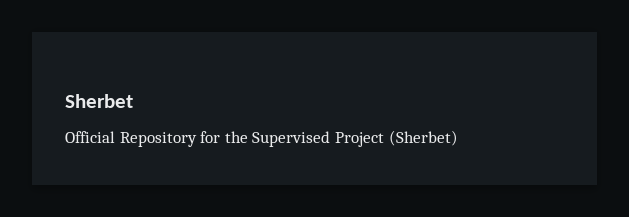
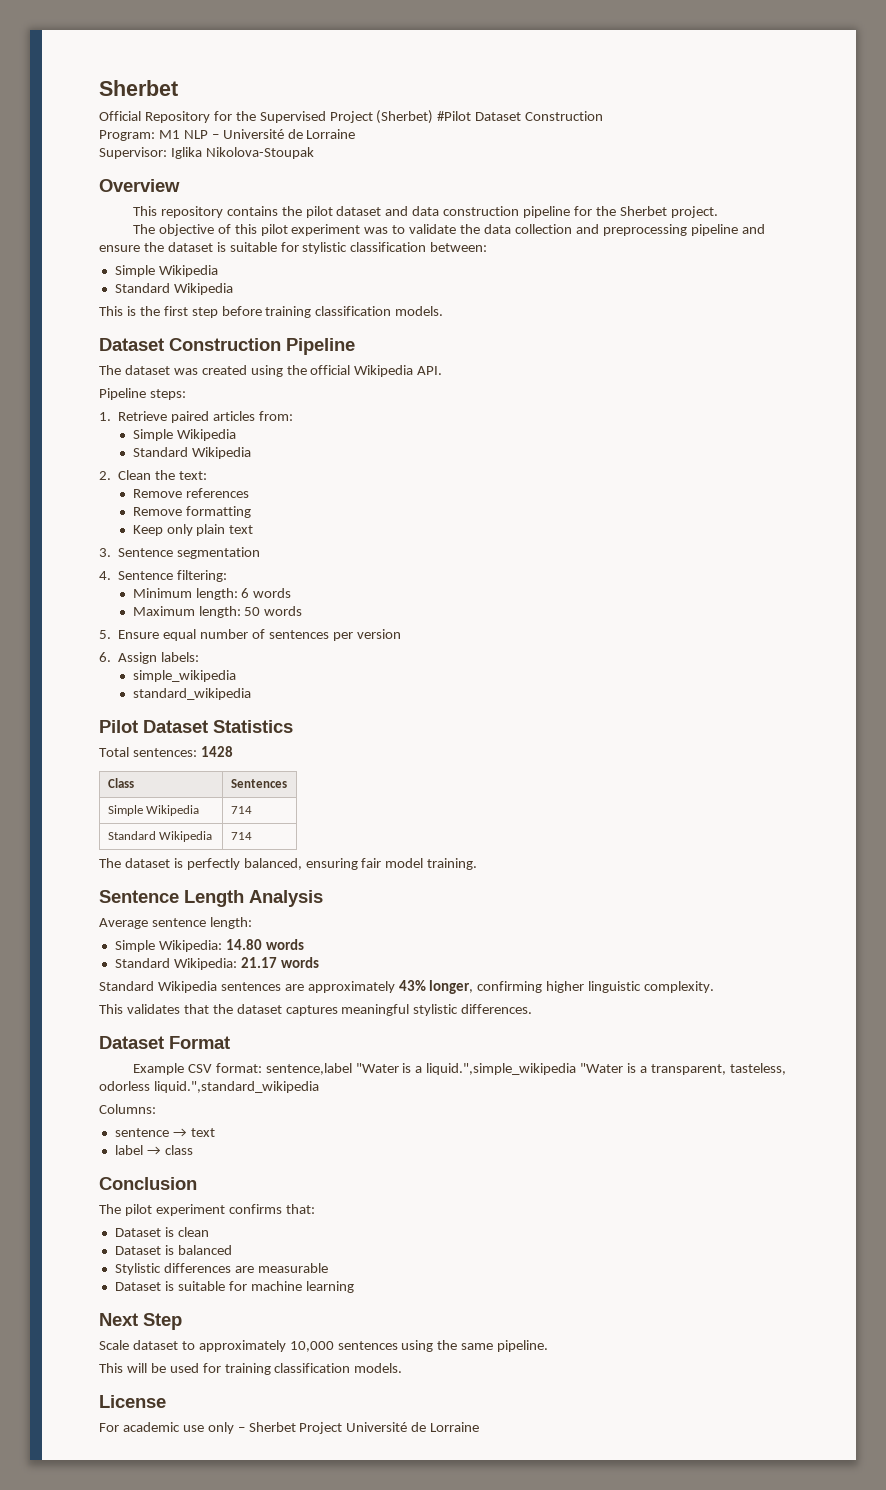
(458, 138) none -> [437,111,604,121] [99,129,356,141] [99,147,314,159] [99,179,180,192] [132,206,718,218] [132,224,765,236] [99,242,488,254] [114,265,218,277] [114,283,233,295] [99,306,444,318] [99,338,355,355] [99,365,443,377] [99,388,186,400] [99,411,293,423] [132,429,236,441] [132,447,251,459] [99,470,208,480] [132,488,249,498] [132,506,251,518] [132,524,254,536] [99,547,261,559] [99,570,228,582] [132,588,292,600] [132,606,303,618] [99,629,401,641] [99,652,200,664] [132,670,236,682] [132,688,251,700] [99,720,293,733] [99,746,233,757] [107,778,134,788] [230,779,287,788] [107,805,200,816] [230,806,252,814] [107,831,213,842] [230,832,252,840] [99,858,478,870] [99,890,323,907] [99,917,252,929] [114,939,304,952] [114,957,319,970] [99,980,715,994] [99,1004,533,1016] [99,1036,230,1049] [132,1063,786,1075] [99,1081,319,1093] [99,1104,156,1114] [114,1128,215,1137] [114,1145,193,1155] [99,1177,197,1190] [99,1204,315,1216] [114,1227,209,1237] [114,1245,232,1255] [114,1263,328,1275] [114,1281,354,1293] [99,1313,182,1330] [99,1340,549,1352] [99,1363,403,1375] [99,1395,166,1408] [99,1422,480,1434] #Pilot Dataset Construction // Program: M1 NLP – Université de Lorraine // Supervisor: Iglika Nikolova-Stoupak // Overview // This repository contains the pilot dataset and data construction pipeline for the Sherbet project. // The objective of this pilot experiment was to validate the data collection and preprocessing pipeline and ensure the dataset is suitable for stylistic classification between: // Simple Wikipedia // Standard Wikipedia // This is the first step before training classification models. // Dataset Construction Pipeline // The dataset was created using the official Wikipedia API. // Pipeline steps: // 1. Retrieve paired articles from: // Simple Wikipedia // Standard Wikipedia // 2. Clean the text: // Remove references // Remove formatting // Keep only plain text // 3. Sentence segmentation // 4. Sentence filtering: // Minimum length: 6 words // Maximum length: 50 words // 5. Ensure equal number of sentences per version // 6. Assign labels: // simple_wikipedia // standard_wikipedia // Pilot Dataset Statistics // Total sentences: 1428 // Class | Sentences // Simple Wikipedia | 714 // Standard Wikipedia | 714 // The dataset is perfectly balanced, ensuring fair model training. // Sentence Length Analysis // Average sentence length: // Simple Wikipedia: 14.80 words // Standard Wikipedia: 21.17 words // Standard Wikipedia sentences are approximately 43% longer, confirming higher linguistic complexity. // This validates that the dataset captures meaningful stylistic differences. // Dataset Format // Example CSV format: sentence,label "Water is a liquid.",simple_wikipedia "Water is a transparent, tasteless, odorless liquid.",standard_wikipedia // Columns: // sentence → text // label → class // Conclusion // The pilot experiment confirms that: // Dataset is clean // Dataset is balanced // Stylistic differences are measurable // Dataset is suitable for machine learning // Next Step // Scale dataset to approximately 10,000 sentences using the same pipeline. // This will be used for training classification models. // License // For academic use only – Sherbet Project Université de Lorraine

